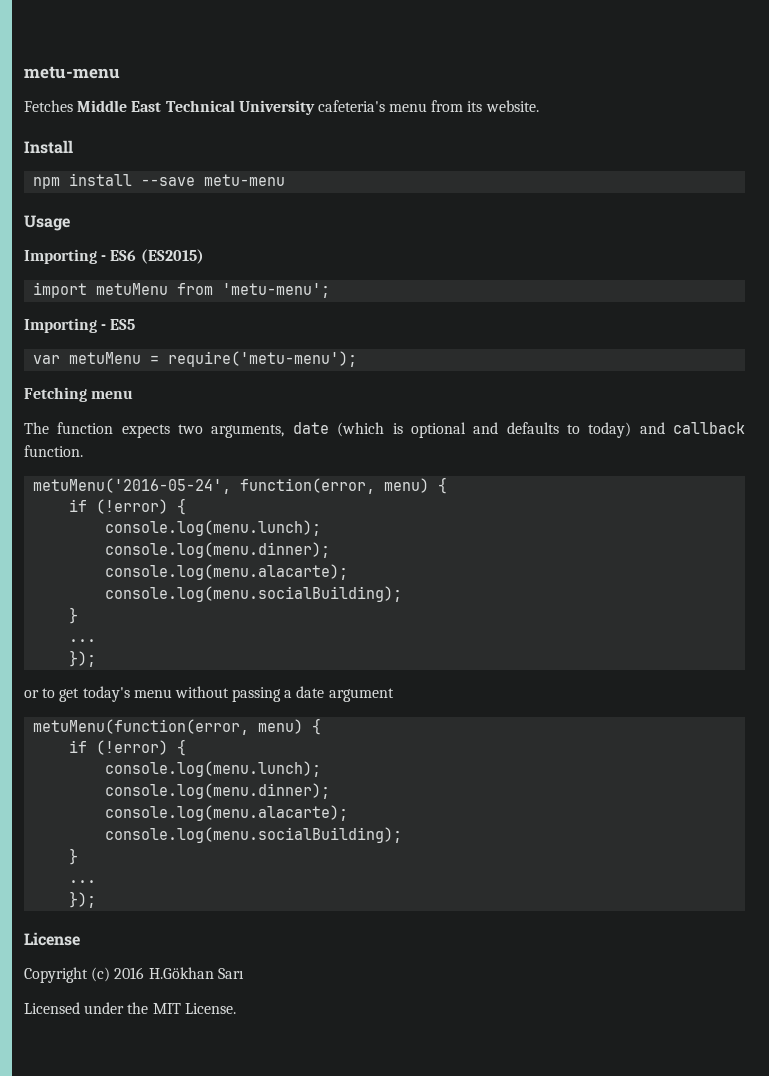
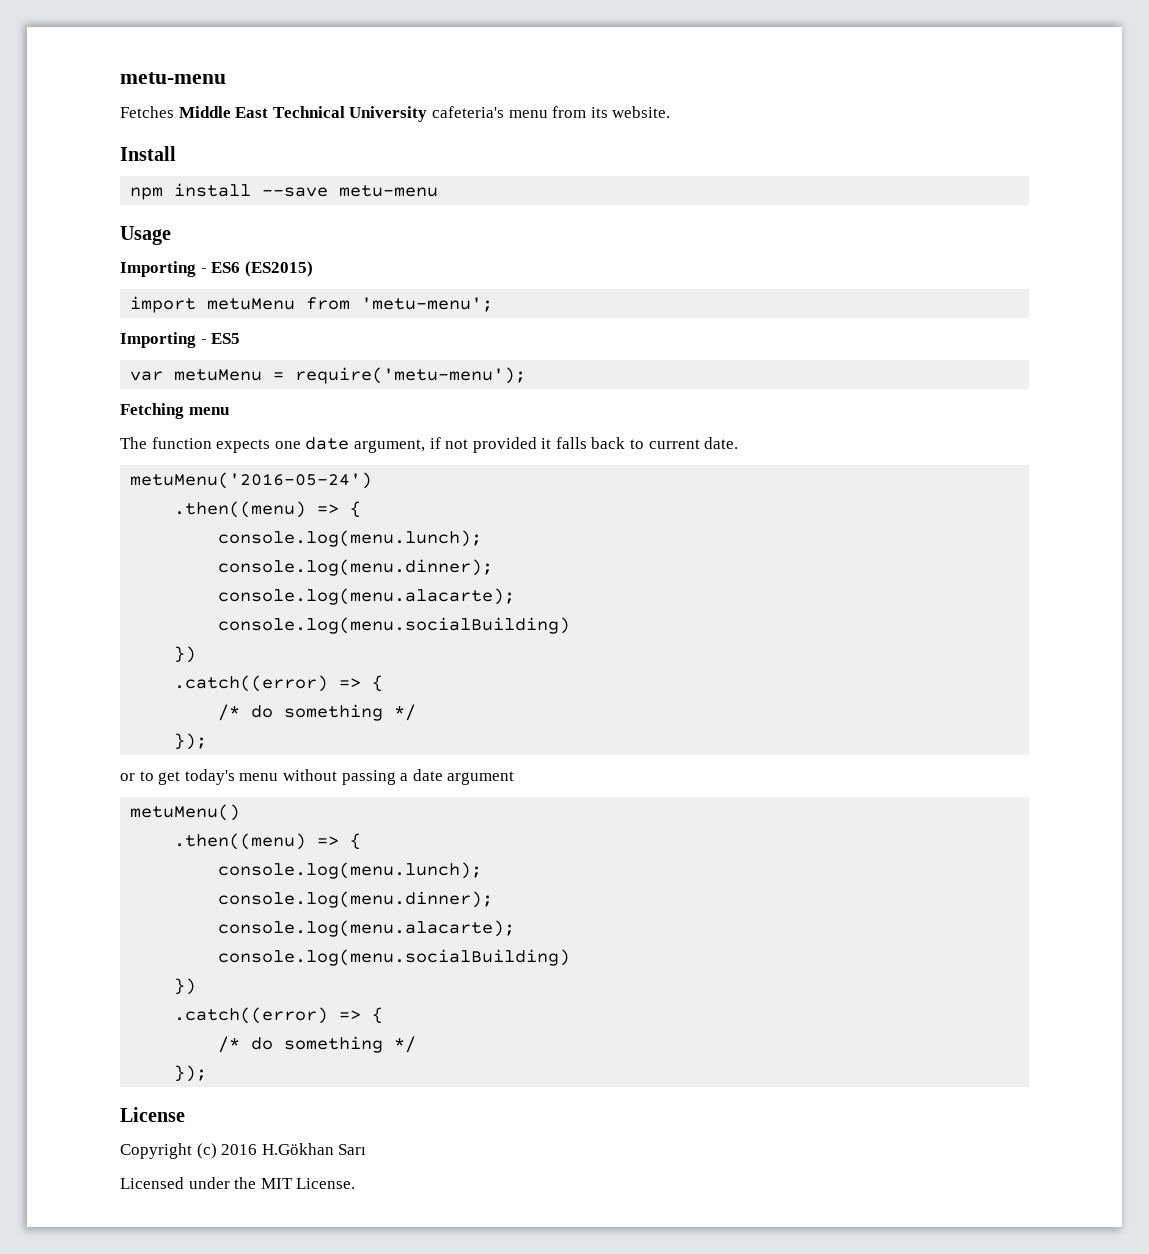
[178,422,745,438] [24,445,83,457] [33,477,448,494] [69,498,187,515] [105,520,322,536] [105,542,331,558] [105,564,349,580] [105,586,403,602] [69,607,79,624] [69,639,97,642] two arguments, date (which is optional and defaults to today) and callback function. // metuMenu('2016-05-24', function(error, menu) { // if (!error) { // console.log(menu.lunch); // console.log(menu.dinner); // console.log(menu.alacarte); // console.log(menu.socialBuilding); // } // ... -> [274,437,739,453] [130,472,373,489] [174,501,362,518] [218,530,483,547] [218,559,494,576] [218,588,516,605] [218,617,571,634] [174,646,197,663] [174,675,384,692] [218,704,417,721] one date argument, if not provided it falls back to current date. // metuMenu('2016-05-24') // .then((menu) => { // console.log(menu.lunch); // console.log(menu.dinner); // console.log(menu.alacarte); // console.log(menu.socialBuilding) // }) // .catch((error) => { // /* do something */
[33,718,322,735] [69,739,187,756] [105,761,322,777] [105,783,331,799] [105,805,349,821] [105,827,403,843] [69,848,79,865] [69,880,97,883] metuMenu(function(error, menu) { // if (!error) { // console.log(menu.lunch); // console.log(menu.dinner); // console.log(menu.alacarte); // console.log(menu.socialBuilding); // } // ... -> [130,804,241,821] [174,833,362,850] [218,862,483,879] [218,891,494,908] [218,920,516,937] [218,949,571,966] [174,978,197,995] [174,1007,384,1024] [218,1036,417,1053] metuMenu() // .then((menu) => { // console.log(menu.lunch); // console.log(menu.dinner); // console.log(menu.alacarte); // console.log(menu.socialBuilding) // }) // .catch((error) => { // /* do something */

